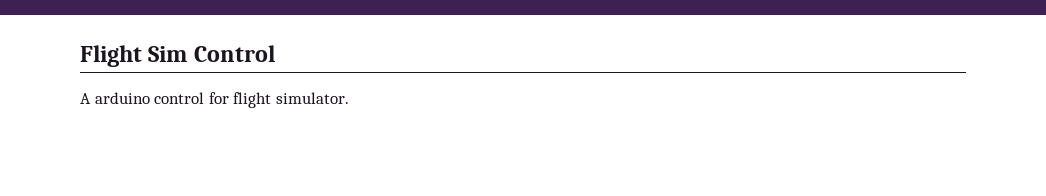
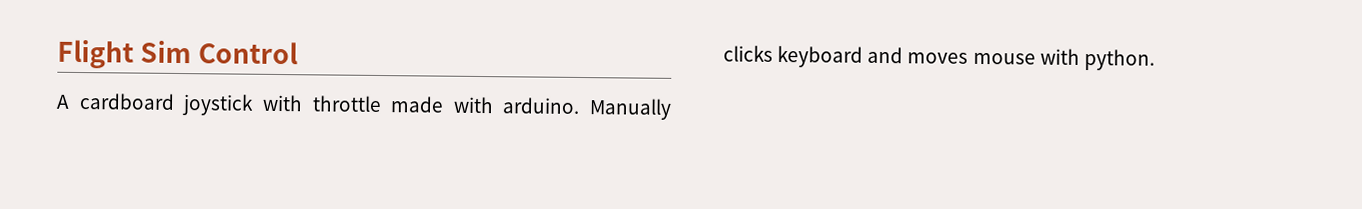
[94,92,349,108] arduino control for flight simulator. -> [78,93,672,120] [723,45,1155,71] cardboard joystick with throttle made with arduino. Manually clicks keyboard and moves mouse with python.

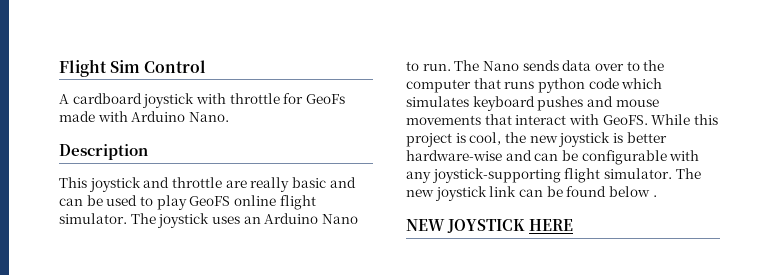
[390,96,672,120] [723,45,1155,71] made with arduino. Manually clicks keyboard and moves mouse with python. -> [283,93,345,104] [59,111,229,122] [59,144,148,160] [59,177,356,192] [59,195,316,210] [59,213,358,228] [406,60,665,71] [406,78,663,93] [406,96,659,111] [406,114,718,125] [406,132,667,147] [406,150,700,165] [406,168,701,183] [406,186,657,201] [406,219,574,233] for GeoFs made with Arduino Nano. // Description // This joystick and throttle are really basic and can be used to play GeoFS online flight simulator. The joystick uses an Arduino Nano to run. The Nano sends data over to the computer that runs python code which simulates keyboard pushes and mouse movements that interact with GeoFS. While this project is cool, the new joystick is better hardware-wise and can be configurable with any joystick-supporting flight simulator. The new joystick link can be found below . // NEW JOYSTICK HERE

